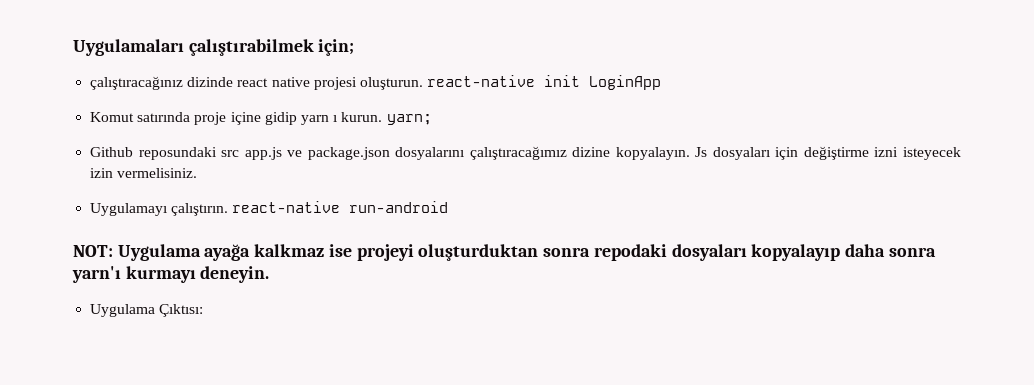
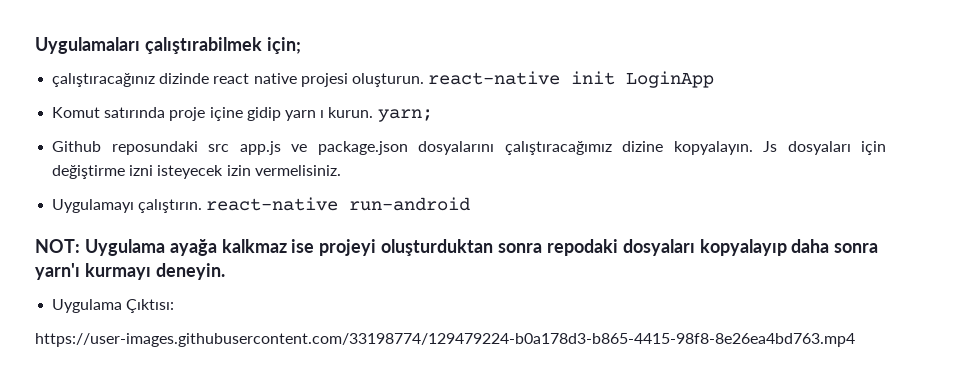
(204, 310) none -> [35,333,855,347] // https://user-images.githubusercontent.com/33198774/129479224-b0a178d3-b865-4415-98f8-8e26ea4bd763.mp4

